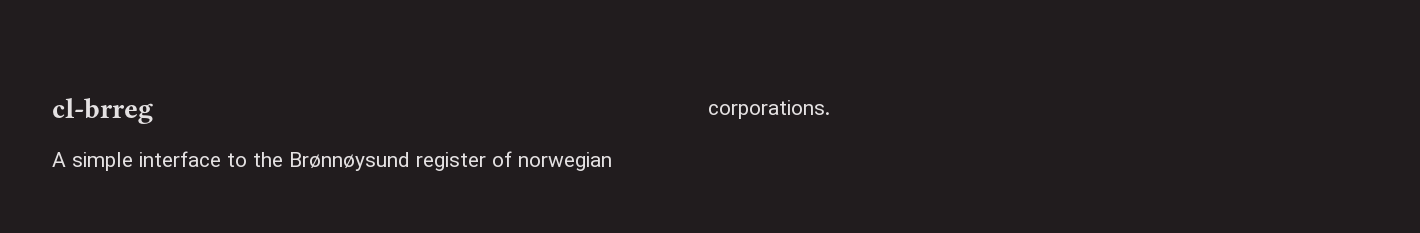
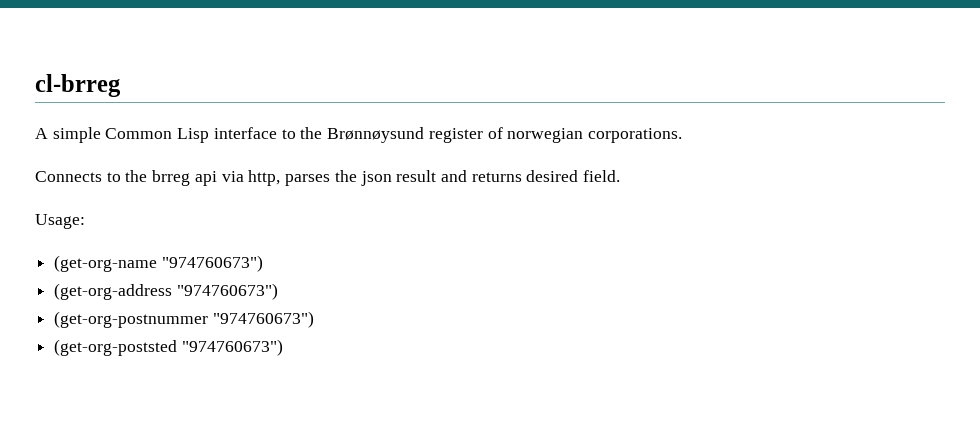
(133, 161) none -> [105,128,210,143] Common Lisp
(830, 109) none -> [35,170,621,186] [35,214,85,229] [54,255,263,272] [54,283,278,300] [54,311,314,328] [54,339,283,356] // Connects to the brreg api via http, parses the json result and returns desired field. // Usage: // (get-org-name "974760673") // (get-org-address "974760673") // (get-org-postnummer "974760673") // (get-org-poststed "974760673")

